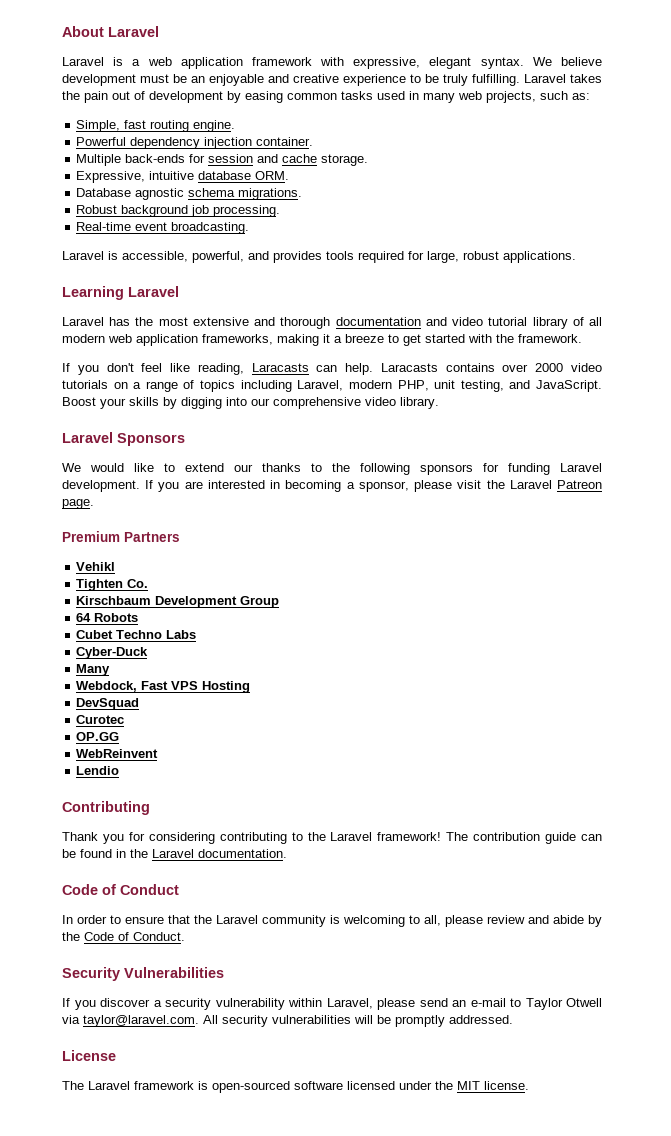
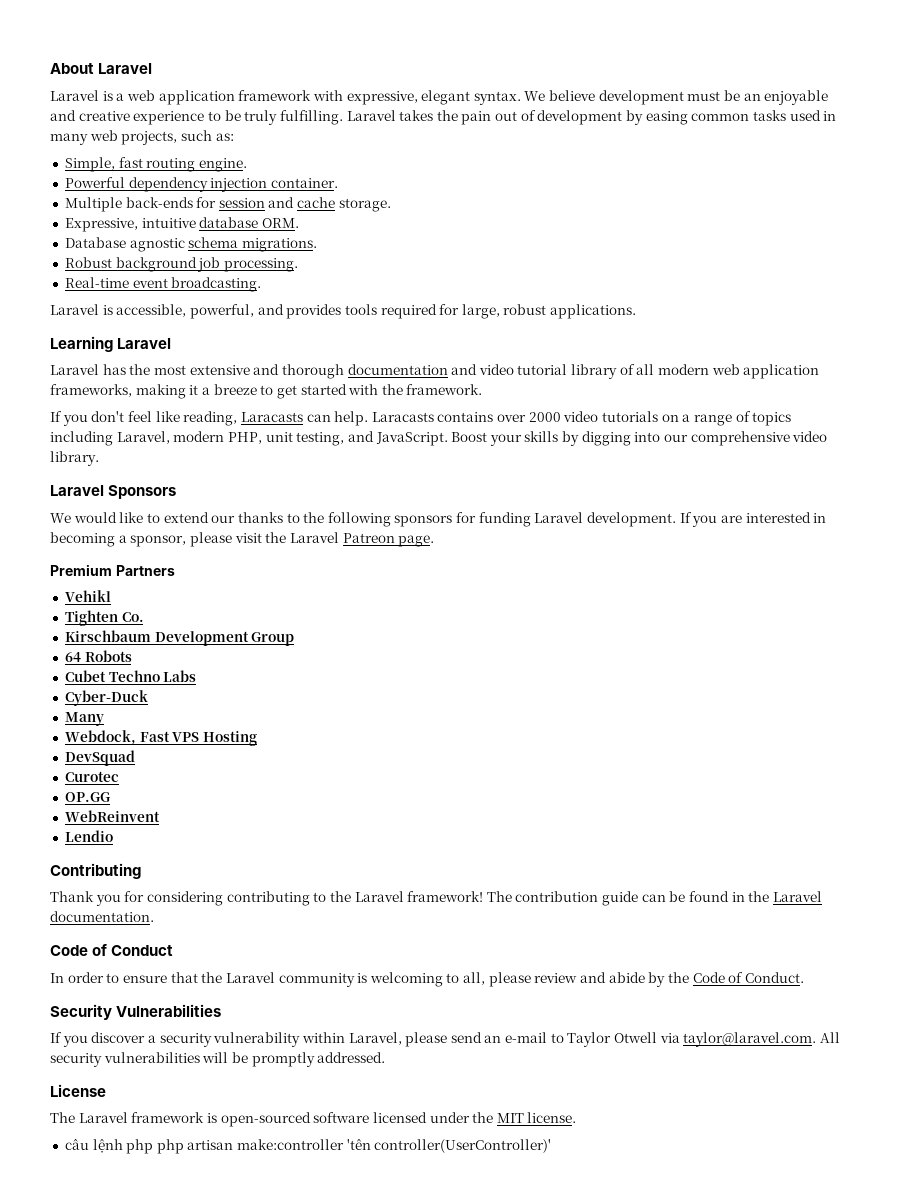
(529, 1085) none -> [64,1138,552,1154] // câu lệnh php php artisan make:controller 'tên controller(UserController)'

